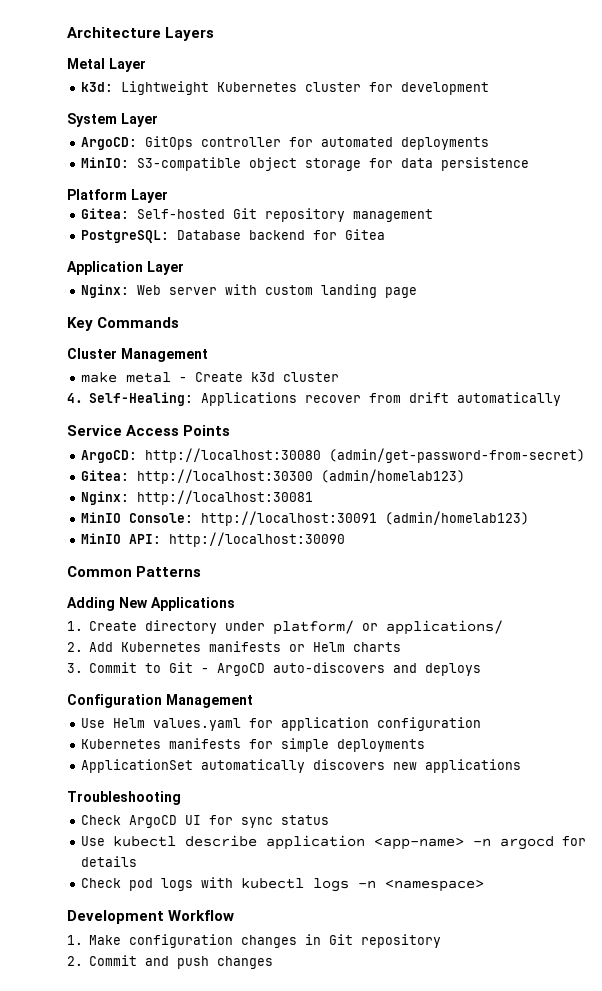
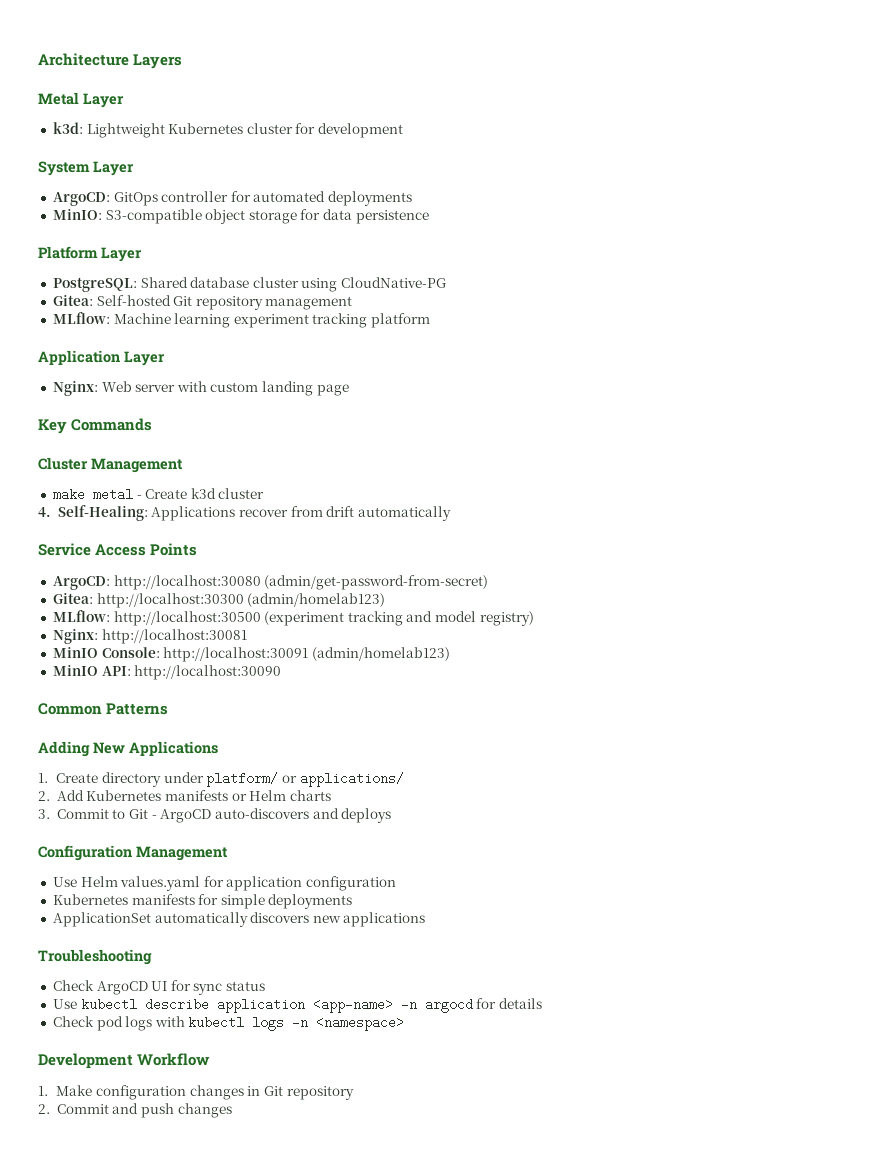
(168, 196) none -> [52,277,447,292] // PostgreSQL: Shared database cluster using CloudNative-PG
[80,229,385,243] PostgreSQL: Database backend for Gitea -> [52,312,431,328] MLflow: Machine learning experiment tracking platform
(465, 476) none -> [52,610,534,626] // MLflow: http://localhost:30500 (experiment tracking and model registry)

